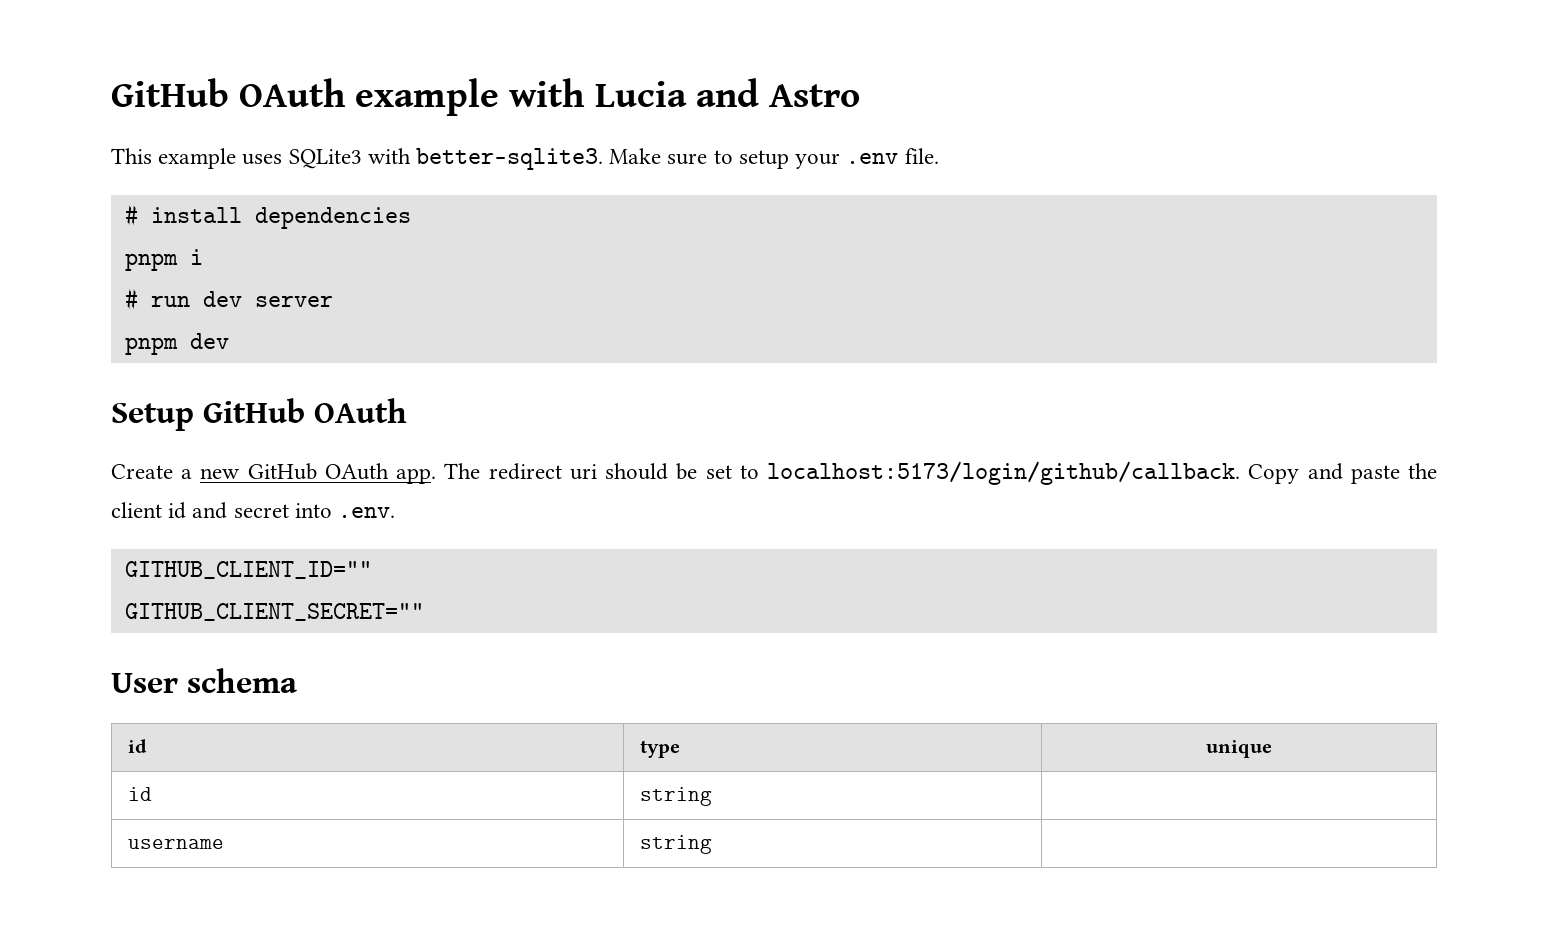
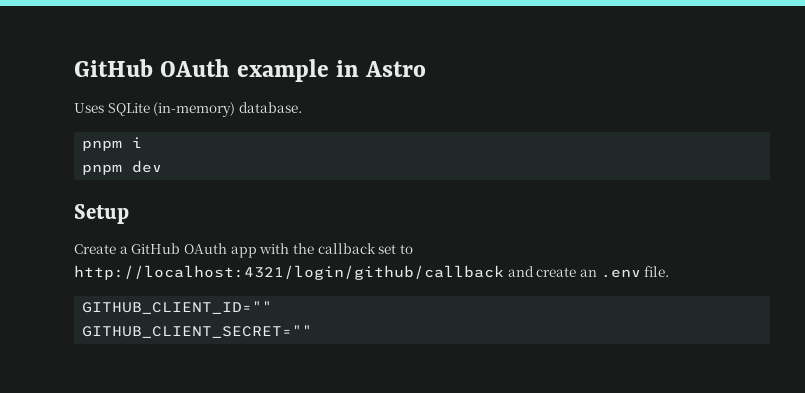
[509,78,860,107] [111,148,939,170] [124,204,411,229] [124,249,203,271] [124,288,333,310] with Lucia and Astro // This example uses SQLite3 with better-sqlite3. Make sure to setup your .env file. // # install dependencies // pnpm i // # run dev server -> [335,60,427,77] [74,102,302,117] [82,137,143,151] in Astro // Uses SQLite (in-memory) database. // pnpm i
[203,398,407,423] GitHub OAuth -> (129, 214) none
[200,461,1438,485] [111,502,396,519] [124,561,372,579] [124,603,424,621] [111,668,297,693] [127,739,147,753] [639,740,680,758] [1206,740,1272,758] [127,787,152,801] [639,787,712,806] [127,839,224,849] [639,835,712,854] new GitHub OAuth app. The redirect uri should be set to localhost:5173/login/github/callback. Copy and paste the client id and secret into .env. // GITHUB_CLIENT_ID="" // GITHUB_CLIENT_SECRET="" // User schema // id | type | unique // id | string | // username | string | -> [131,243,413,258] [74,265,670,280] [82,301,273,314] [82,325,313,338] GitHub OAuth app with the callback set to http://localhost:4321/login/github/callback and create an .env file. // GITHUB_CLIENT_ID="" // GITHUB_CLIENT_SECRET=""

